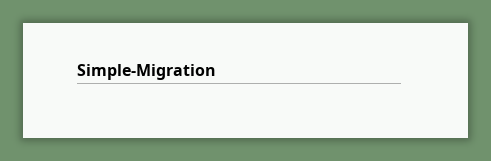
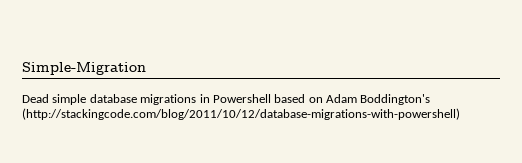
(216, 72) none -> [22,94,431,105] [22,108,460,120] // Dead simple database migrations in Powershell based on Adam Boddington's (http://stackingcode.com/blog/2011/10/12/database-migrations-with-powershell)

